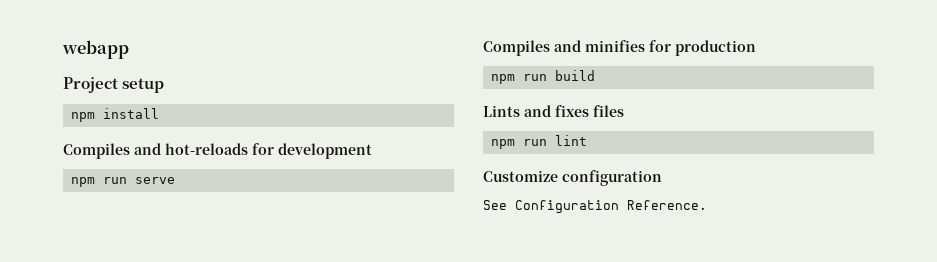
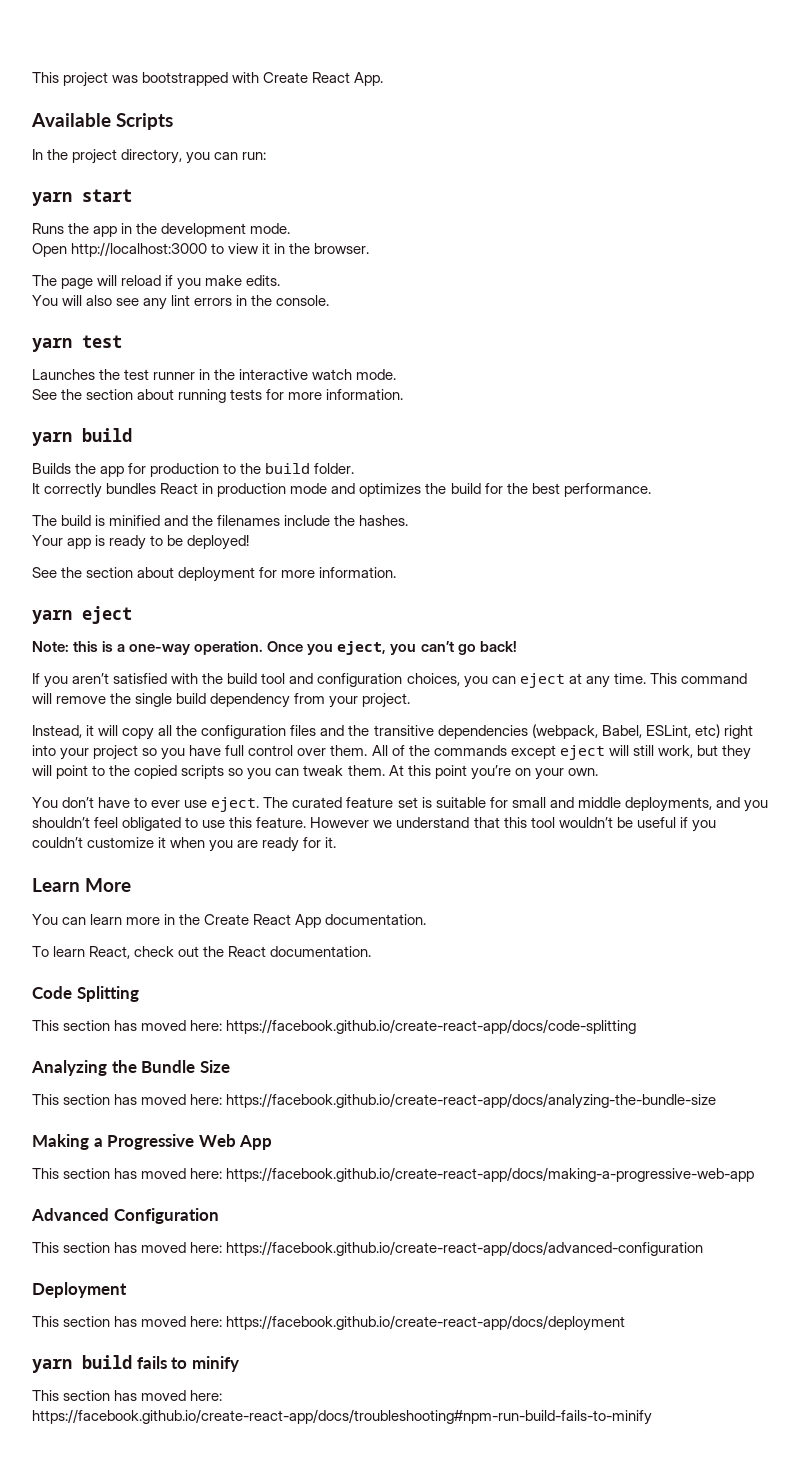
[62,40,129,59] [63,77,165,93] [70,108,159,122] [63,143,372,159] [70,177,175,187] [483,40,756,56] [490,70,595,84] [483,105,624,117] [490,135,587,149] [483,170,662,186] [483,200,707,214] webapp // Project setup // npm install // Compiles and hot-reloads for development // npm run serve // Compiles and minifies for production // npm run build // Lints and fixes files // npm run lint // Customize configuration // See Configuration Reference. -> [32,72,384,87] [31,113,174,130] [32,149,267,164] [32,189,132,206] [32,223,291,237] [32,242,370,257] [32,275,281,290] [32,295,330,310] [32,335,122,352] [32,369,397,380] [32,389,404,403] [32,428,132,446] [32,463,355,477] [32,483,651,498] [32,515,409,526] [32,535,250,550] [32,567,397,582] [32,606,132,624] [32,641,517,655] [32,673,747,688] [32,693,411,708] [32,724,753,740] [32,745,751,760] [32,765,598,780] [32,797,768,812] [32,817,716,832] [32,837,337,852] [32,878,132,892] [32,914,427,928] [32,946,372,959] [32,986,139,1002] [32,1019,637,1034] [31,1060,230,1076] [32,1093,717,1109] [32,1134,273,1150] [32,1167,755,1182] [31,1208,219,1224] [32,1241,704,1256] [32,1282,127,1298] [32,1315,626,1331] [32,1355,239,1373] [32,1390,223,1401] [32,1409,652,1425] This project was bootstrapped with Create React App. // Available Scripts // In the project directory, you can run: // yarn start // Runs the app in the development mode. // Open http://localhost:3000 to view it in the browser. // The page will reload if you make edits. // You will also see any lint errors in the console. // yarn test // Launches the test runner in the interactive watch mode. // See the section about running tests for more information. // yarn build // Builds the app for production to the build folder. // It correctly bundles React in production mode and optimizes the build for the best performance. // The build is minified and the filenames include the hashes. // Your app is ready to be deployed! // See the section about deployment for more information. // yarn eject // Note: this is a one-way operation. Once you eject, you can’t go back! // If you aren’t satisfied with the build tool and configuration choices, you can eject at any time. This command will remove the single build dependency from your project. // Instead, it will copy all the configuration files and the transitive dependencies (webpack, Babel, ESLint, etc) right into your project so you have full control over them. All of the commands except eject will still work, but they will point to the copied scripts so you can tweak them. At this point you’re on your own. // You don’t have to ever use eject. The curated feature set is suitable for small and middle deployments, and you shouldn’t feel obligated to use this feature. However we understand that this tool wouldn’t be useful if you couldn’t customize it when you are ready for it. // Learn More // You can learn more in the Create React App documentation. // To learn React, check out the React documentation. // Code Splitting // This section has moved here: https://facebook.github.io/create-react-app/docs/code-splitting // Analyzing the Bundle Size // This section has moved here: https://facebook.github.io/create-react-app/docs/analyzing-the-bundle-size // Making a Progressive Web App // This section has moved here: https://facebook.github.io/create-react-app/docs/making-a-progressive-web-app // Advanced Configuration // This section has moved here: https://facebook.github.io/create-react-app/docs/advanced-configuration // Deployment // This section has moved here: https://facebook.github.io/create-react-app/docs/deployment // yarn build fails to minify // This section has moved here: https://facebook.github.io/create-react-app/docs/troubleshooting#npm-run-build-fails-to-minify

